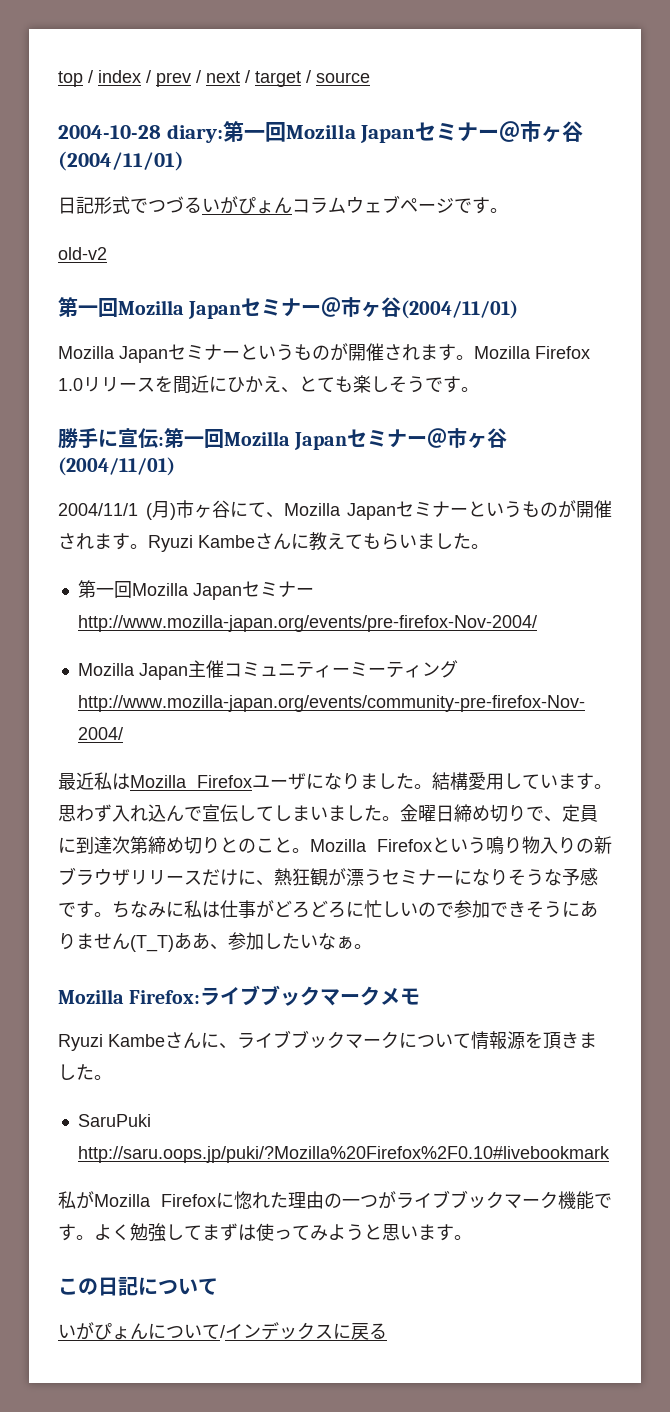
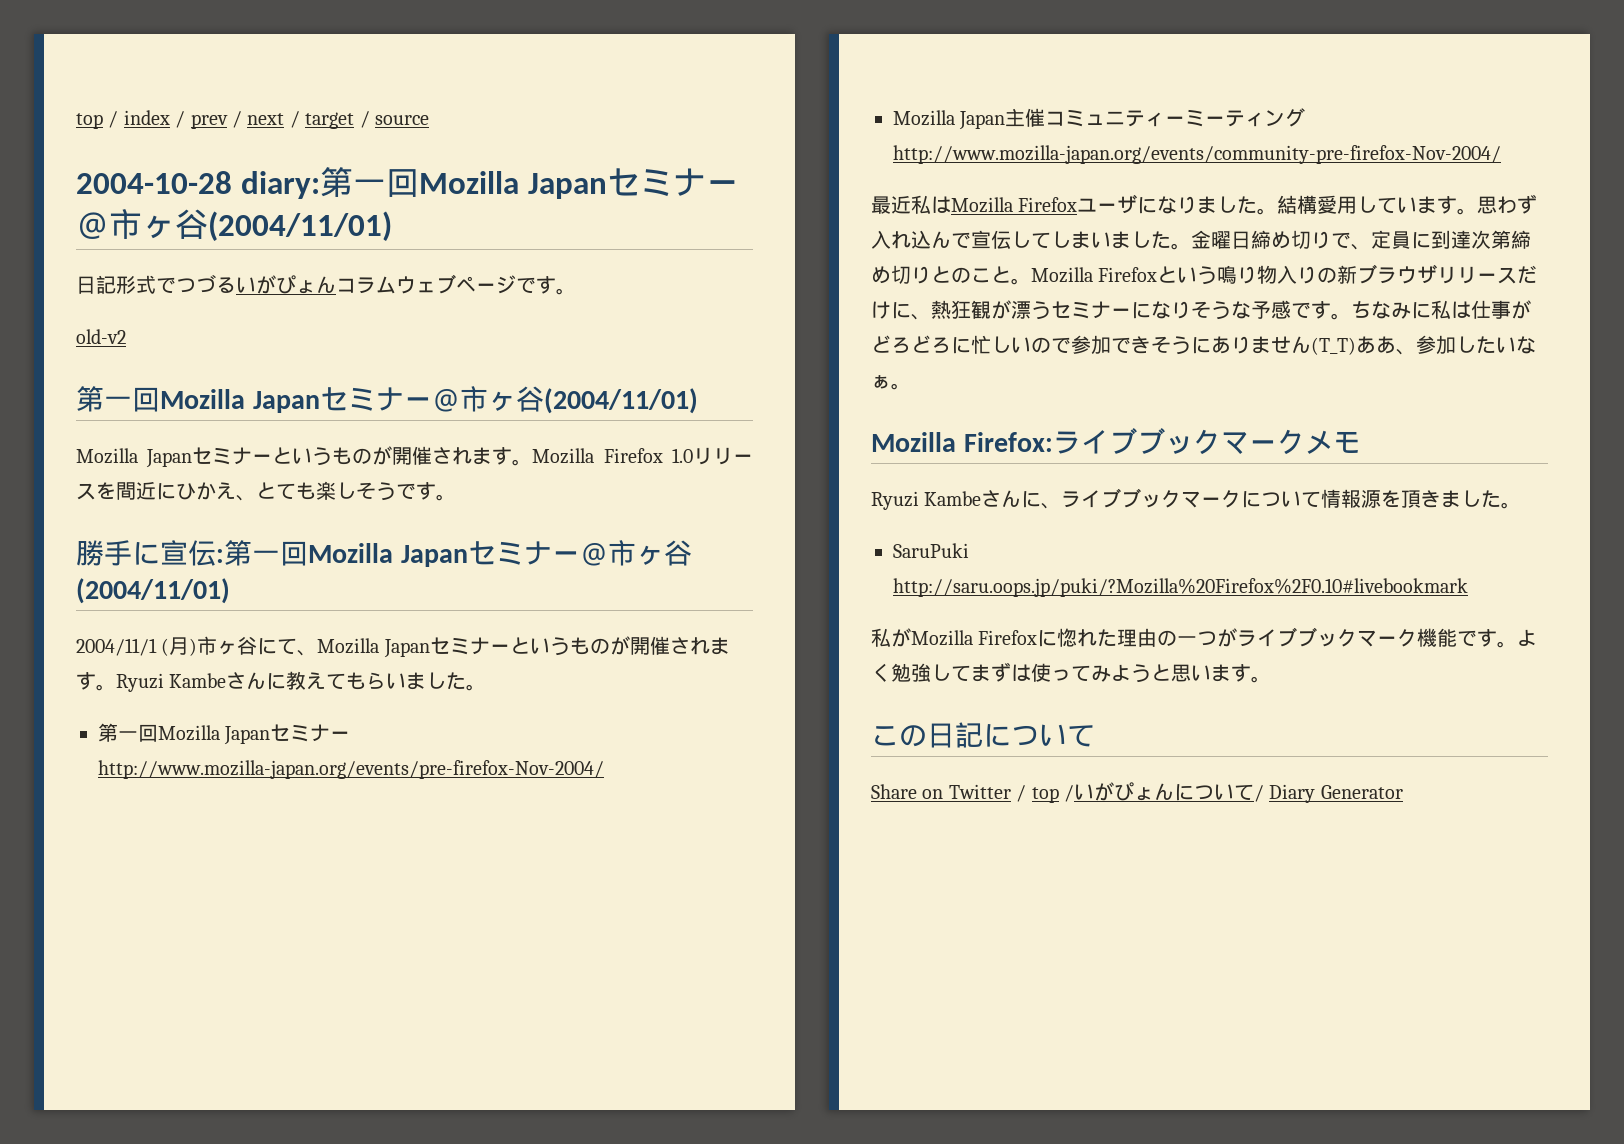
(218, 1286) none -> [871,784,1074,803] Share on Twitter / top /
[225,1322,387,1340] インデックスに戻る -> [1269,784,1403,803] Diary Generator

